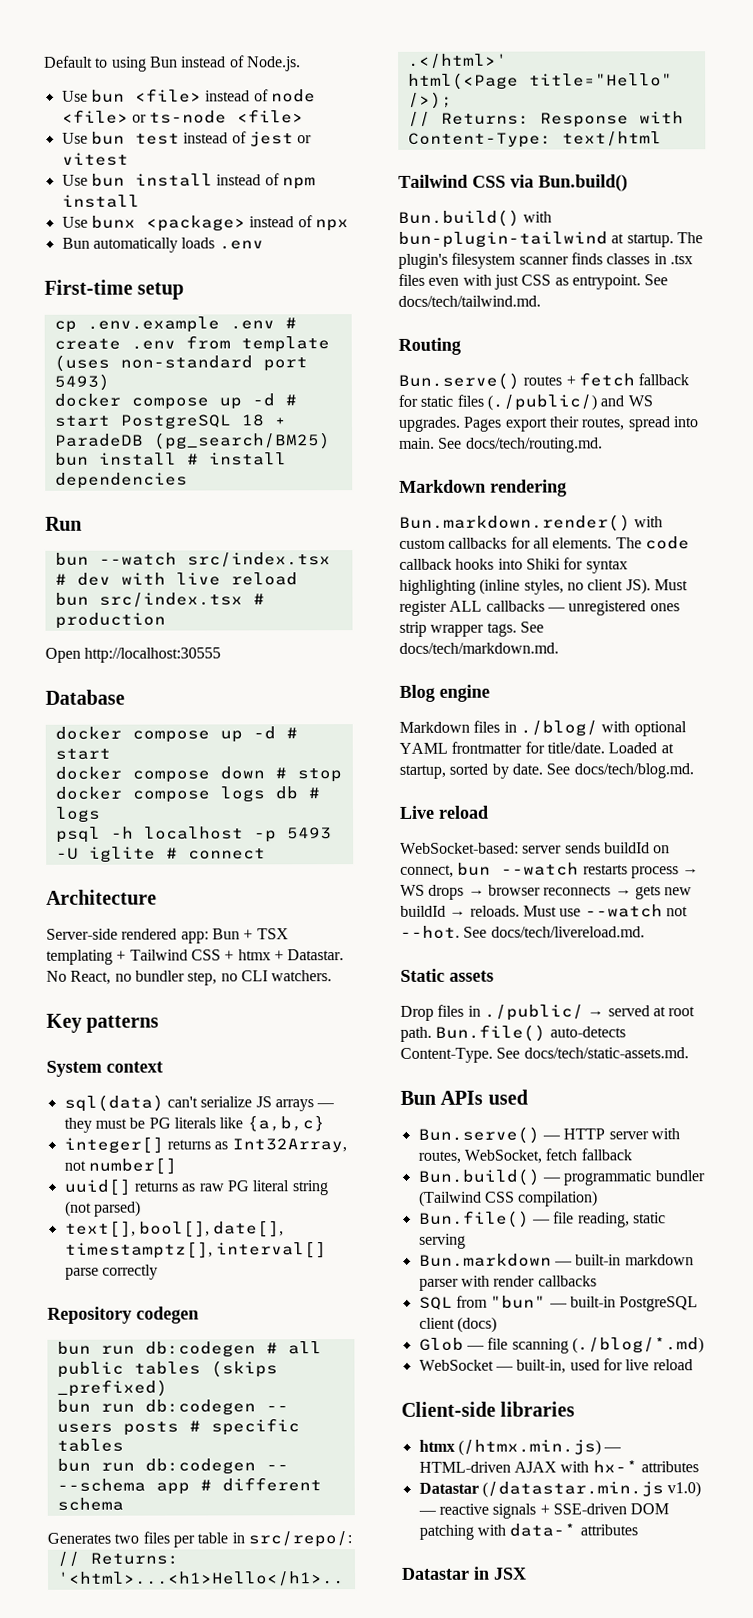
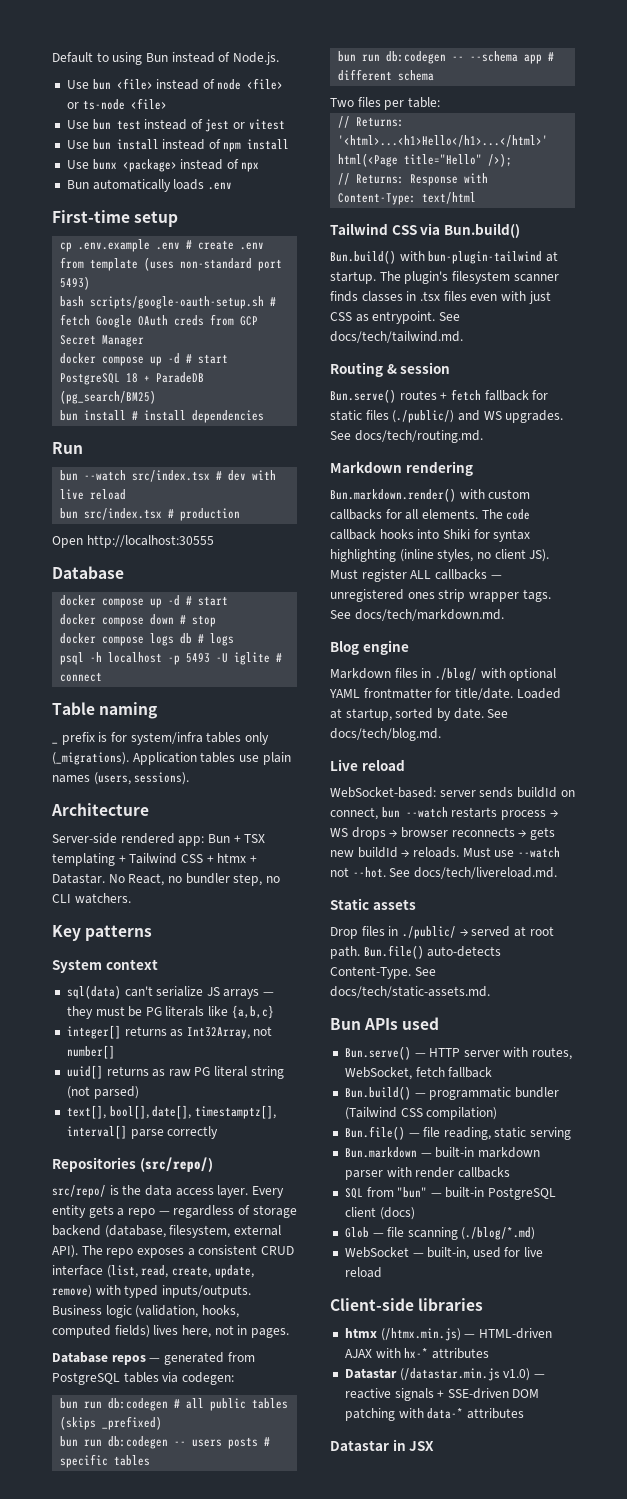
(110, 382) none -> [60,296,277,309] [60,314,259,328] [60,335,145,347] // bash scripts/google-oauth-setup.sh # fetch Google OAuth creds from GCP Secret Manager
(266, 854) none -> [52,702,158,719] [52,732,269,745] [52,752,291,765] [52,772,190,785] // Table naming // _ prefix is for system/infra tables only (_migrations). Application tables use plain names (users, sessions).
[47,1306,199,1324] Repository codegen -> [52,1157,213,1172] [52,1185,284,1198] [52,1205,297,1218] [52,1225,281,1238] [52,1245,294,1258] [52,1265,254,1278] [52,1285,251,1298] [52,1305,239,1318] [52,1325,289,1338] [52,1352,255,1365] [52,1372,234,1385] Repositories (src/repo/) // src/repo/ is the data access layer. Every entity gets a repo — regardless of storage backend (database, filesystem, external API). The repo exposes a consistent CRUD interface (list, read, create, update, remove) with typed inputs/outputs. Business logic (validation, hooks, computed fields) lives here, not in pages. // Database repos — generated from PostgreSQL tables via codegen:
[47,1531,352,1548] Generates two files per table in src/repo/: -> [330,97,440,110] Two files per table:
(461, 346) none -> [386,362,451,374] & session
[463,416,699,432] [399,437,435,449] Pages export their routes, spread into main. -> (564, 416) none

